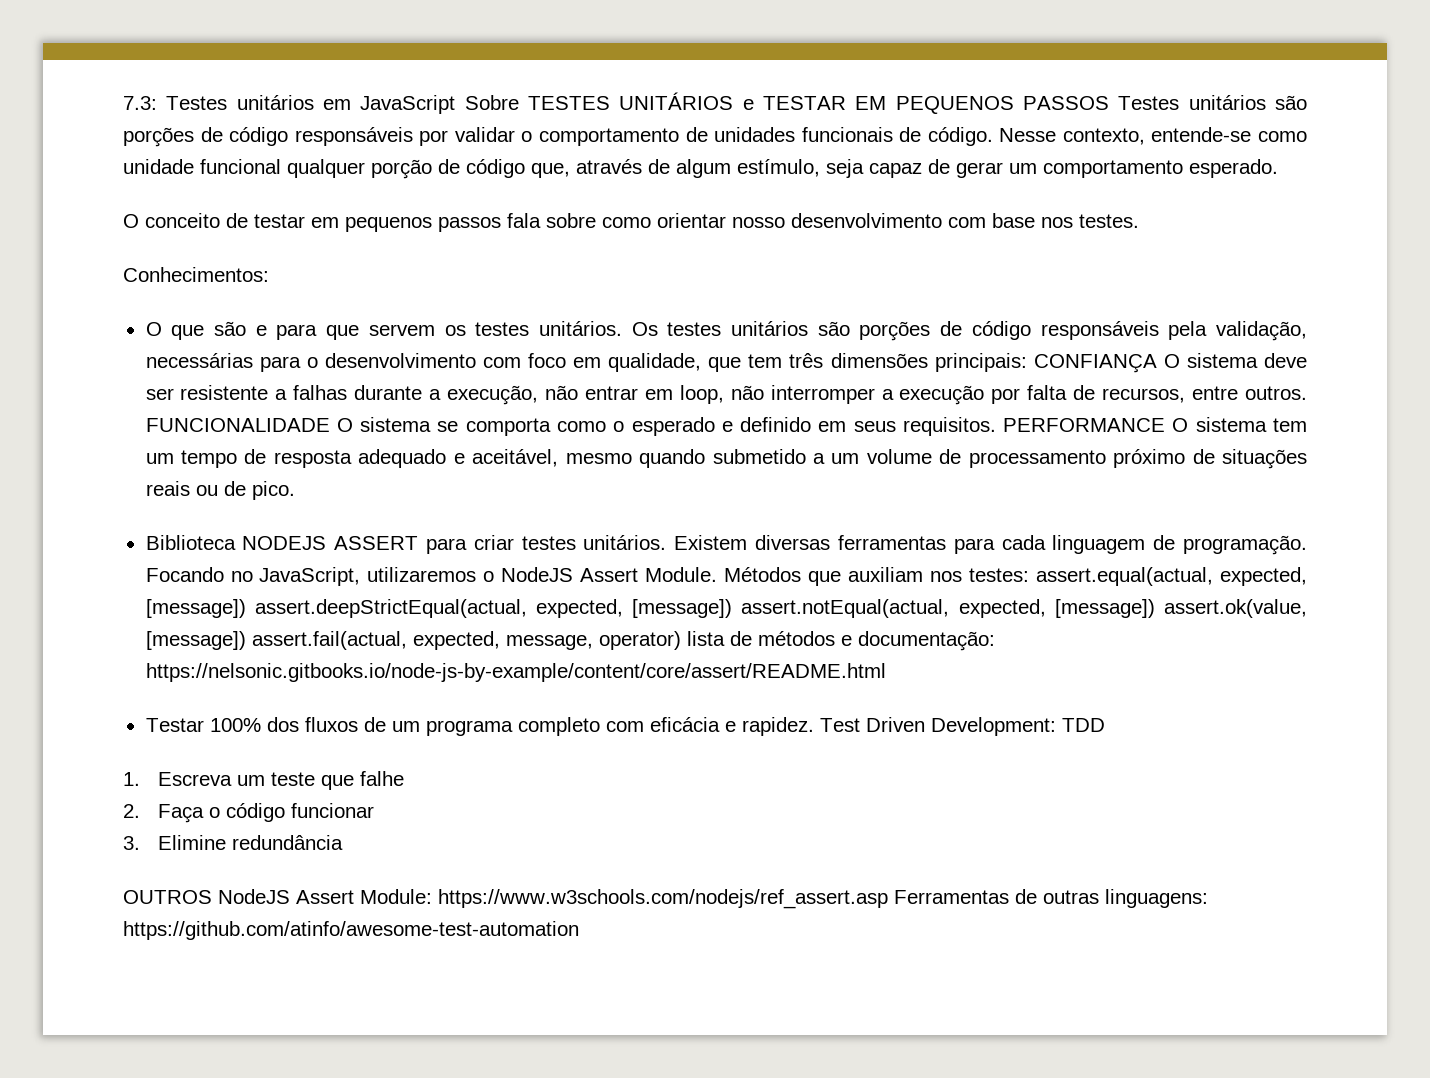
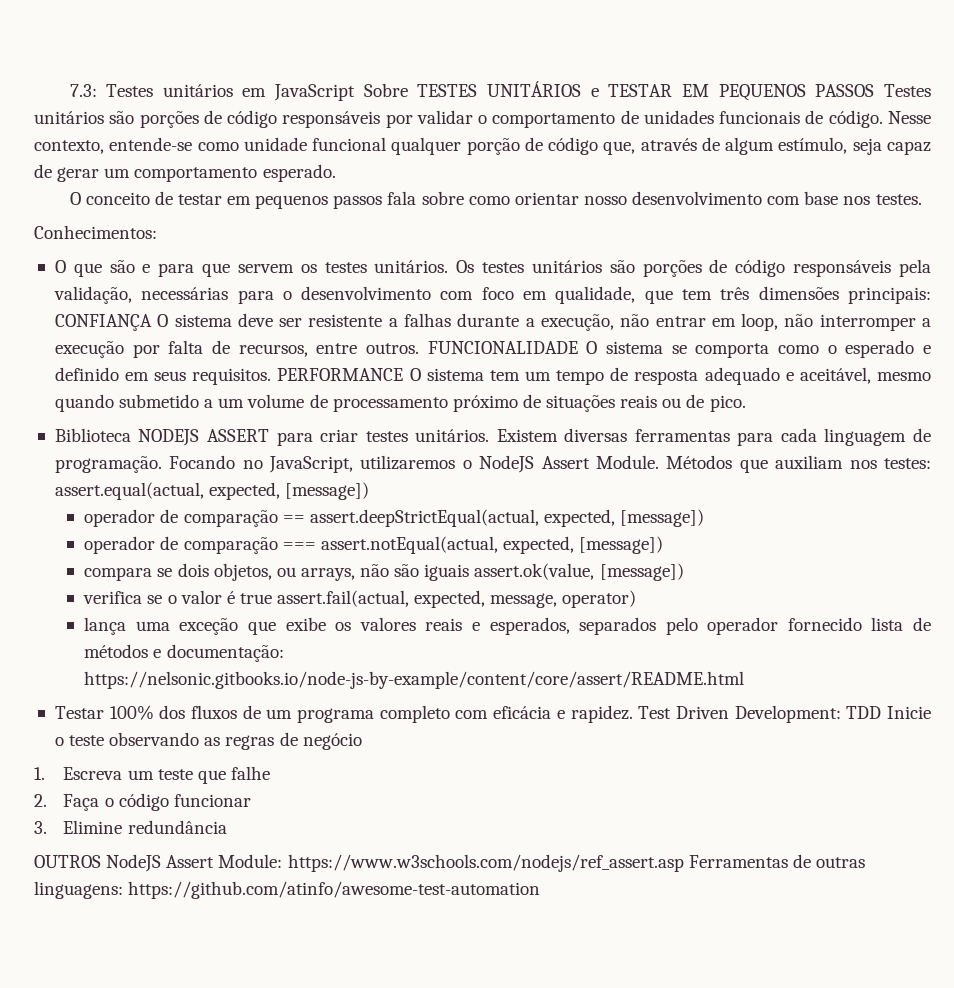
(246, 608) none -> [84,509,305,527] // operador de comparação ==
(733, 608) none -> [84,536,316,554] // operador de comparação ===
[1164,599,1308,618] [145,631,681,650] assert.ok(value, [message]) assert.fail(actual, expected, message, operator) -> [84,563,684,581] [83,590,637,608] [84,617,862,635] // compara se dois objetos, ou arrays, não são iguais assert.ok(value, [message]) // verifica se o valor é true assert.fail(actual, expected, message, operator) // lança uma exceção que exibe os valores reais e esperados, separados pelo operador fornecido
(1105, 725) none -> [887,706,932,719] [54,732,362,750] Inicie o teste observando as regras de negócio

